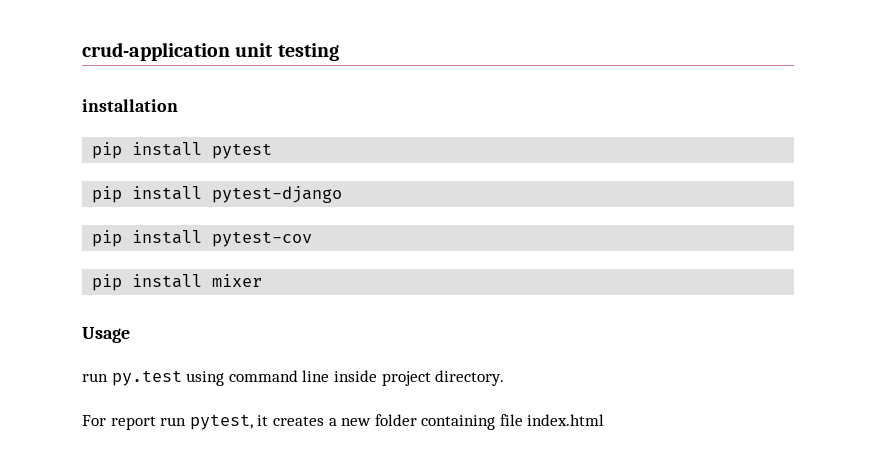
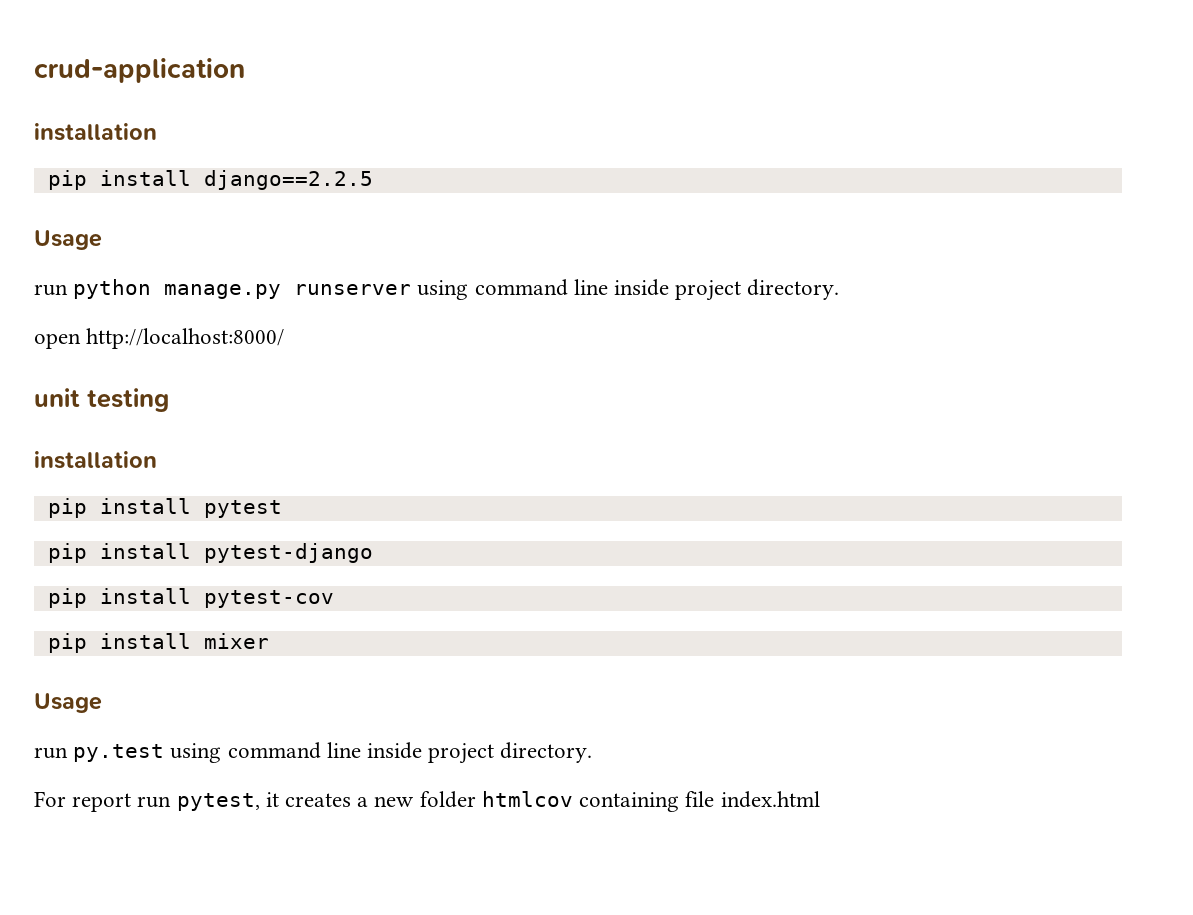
(230, 51) none -> [34,123,157,141] [47,170,373,190] [34,230,102,250] [34,279,840,301] [34,328,285,349] // installation // pip install django==2.2.5 // Usage // run python manage.py runserver using command line inside project directory. // open http://localhost:8000/ //
(417, 420) none -> [481,791,573,807] htmlcov

